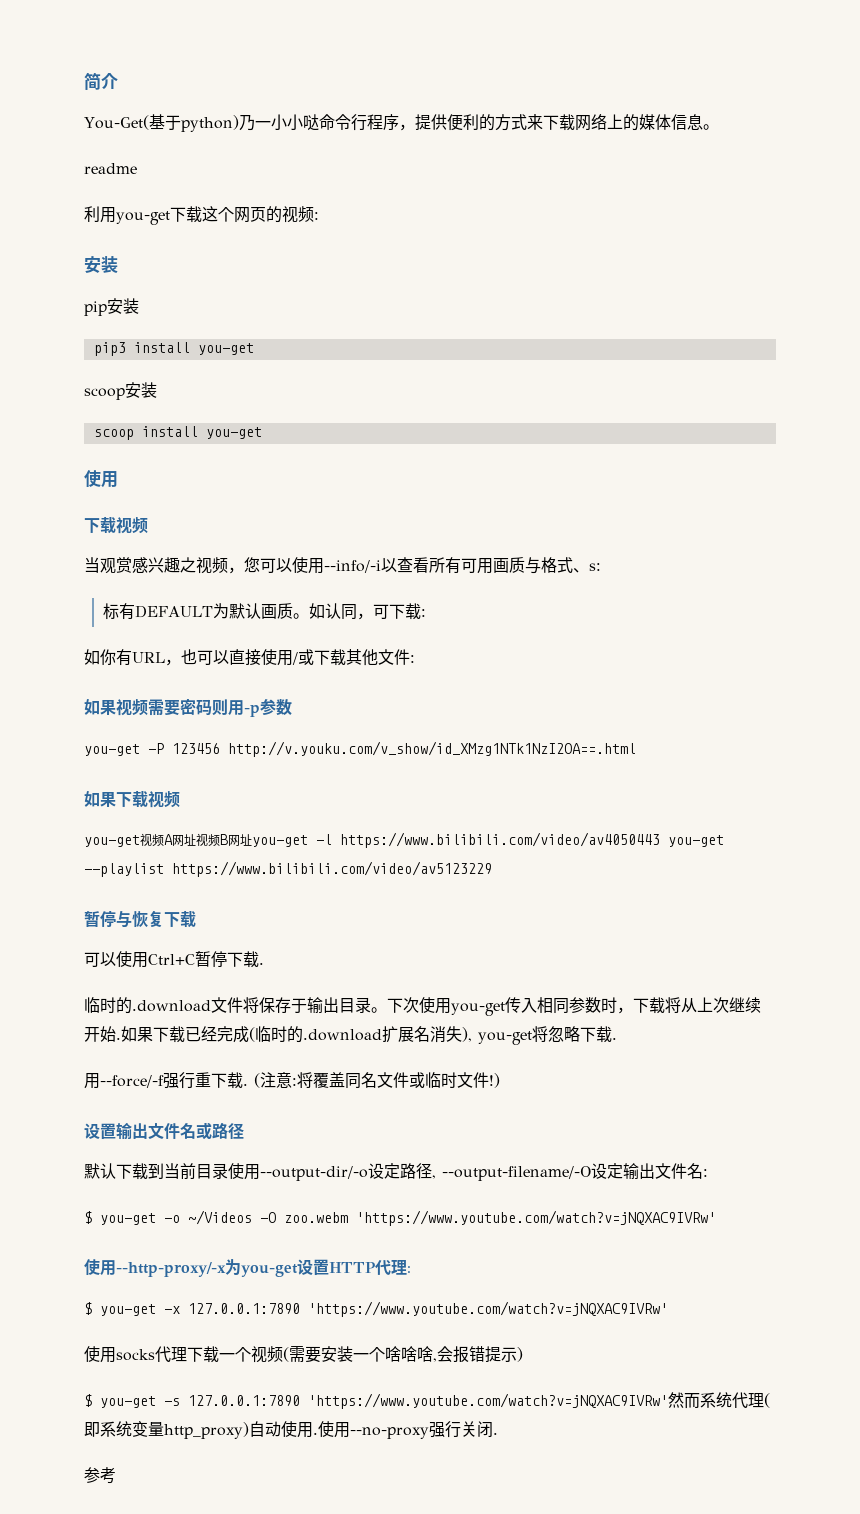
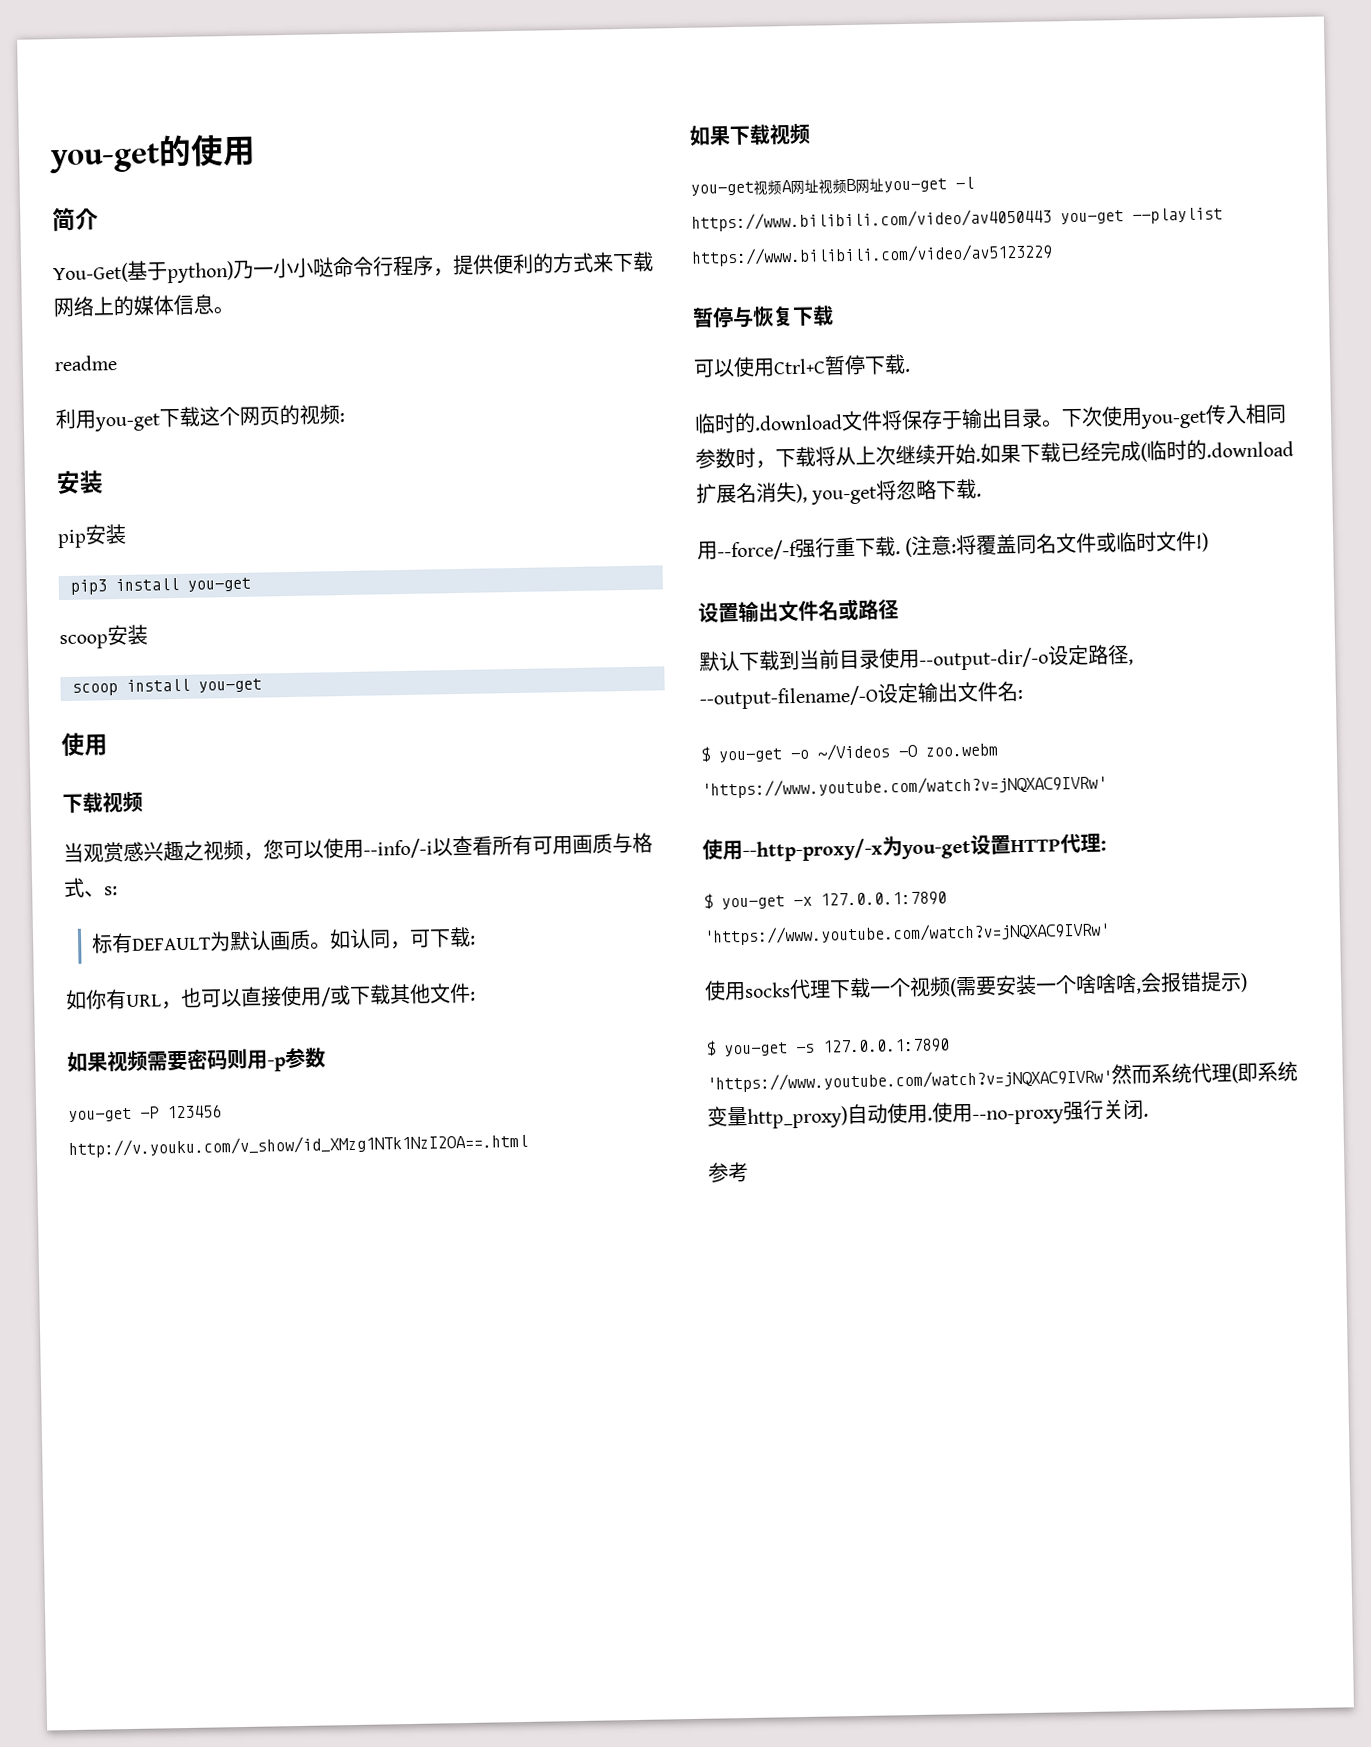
(84, 81) none -> [48,134,256,174] you-get的使用 //

